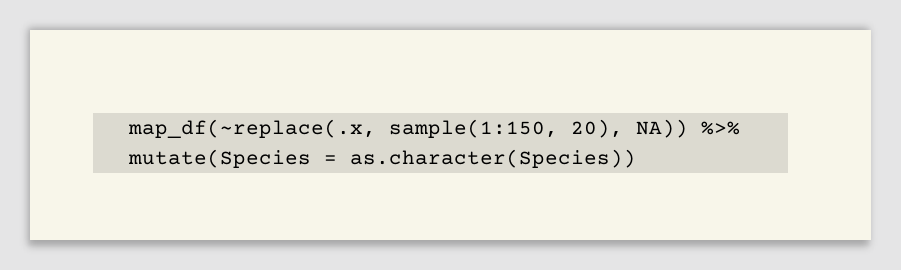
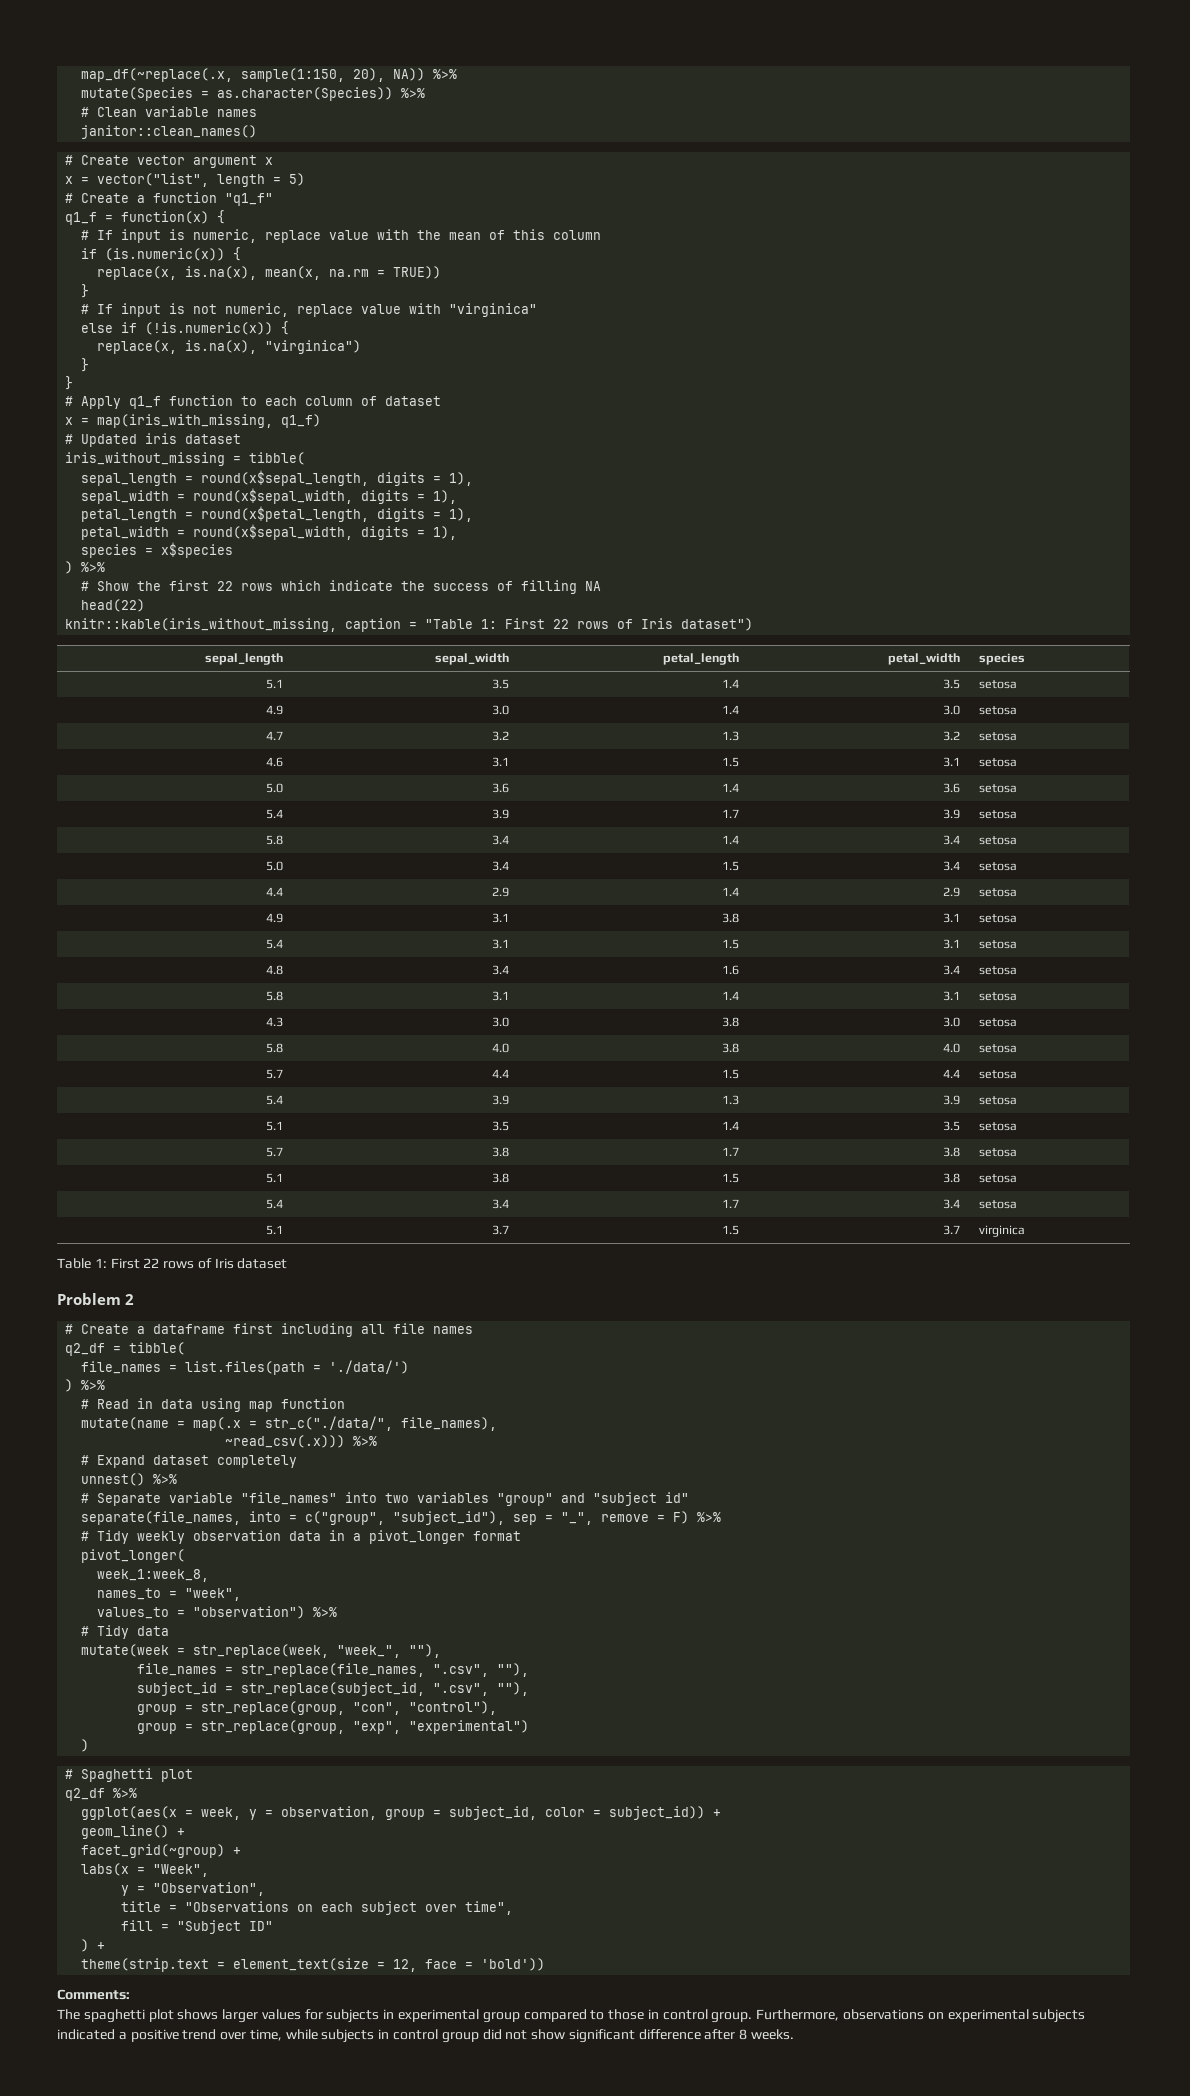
(637, 158) none -> [401,88,426,98] [81,106,258,117] [81,125,258,139] [65,155,274,168] [65,173,306,187] [65,192,274,206] [65,210,226,225] [81,229,602,243] [81,247,242,261] [97,266,442,280] [81,284,90,298] [81,303,538,317] [81,321,290,335] [97,340,362,354] [81,358,90,372] [65,376,74,390] [65,395,442,409] [65,414,322,428] [65,433,242,447] [65,452,306,466] [81,470,474,486] [81,488,458,504] [81,506,474,522] [81,524,458,540] [81,542,234,558] [65,561,106,574] [81,580,602,594] [81,599,146,612] [65,618,754,632] [205,653,284,665] [435,653,510,665] [663,653,740,665] [888,653,961,665] [978,653,1025,665] [266,679,284,689] [492,679,510,689] [722,679,740,688] [943,679,961,689] [978,680,1017,689] [266,705,284,715] [492,705,510,715] [722,705,740,714] [943,705,961,715] [978,706,1017,715] [266,731,284,740] [492,731,510,741] [722,731,740,741] [943,731,961,741] [978,732,1017,741] [266,757,284,767] [492,757,510,767] [722,757,740,767] [943,757,961,767] [978,758,1017,767] [266,783,284,793] [492,783,510,793] [722,783,740,792] [943,783,961,793] [978,784,1017,793] [266,809,284,819] [492,809,510,819] [722,809,740,818] [943,809,961,819] [978,810,1017,819] [266,835,284,845] [492,835,510,845] [722,835,740,844] [943,835,961,845] [978,836,1017,845] [266,861,284,871] [492,861,510,871] [722,861,740,871] [943,861,961,871] [978,862,1017,871] [266,887,284,896] [492,887,510,897] [722,887,740,896] [943,887,961,897] [978,888,1017,897] [266,913,284,923] [492,913,510,923] [722,913,740,923] [943,913,961,923] [978,914,1017,923] [266,939,284,949] [492,939,510,949] [722,939,740,949] [943,939,961,949] [978,940,1017,949] [266,965,284,975] [492,965,510,975] [722,965,740,975] [943,965,961,975] [978,966,1017,975] [266,991,284,1001] [492,991,510,1001] [722,991,740,1000] [943,991,961,1001] [978,992,1017,1001] [266,1017,284,1027] [492,1017,510,1027] [722,1017,740,1027] [943,1017,961,1027] [978,1018,1017,1027] [266,1043,284,1053] [492,1043,510,1053] [722,1043,740,1053] [943,1043,961,1053] [978,1044,1017,1053] [266,1069,284,1079] [492,1069,510,1078] [722,1069,740,1079] [943,1069,961,1078] [978,1070,1017,1079] [266,1095,284,1105] [492,1095,510,1105] [722,1095,740,1105] [943,1095,961,1105] [978,1096,1017,1105] [266,1121,284,1131] [492,1121,510,1131] [722,1121,740,1130] [943,1121,961,1131] [978,1122,1017,1131] [266,1147,284,1157] [492,1147,510,1157] [722,1147,740,1156] [943,1147,961,1157] [978,1148,1017,1157] [266,1173,284,1183] [492,1173,510,1183] [722,1173,740,1183] [943,1173,961,1183] [978,1174,1017,1183] [266,1199,284,1209] [492,1199,510,1209] [722,1199,740,1208] [943,1199,961,1209] [978,1200,1017,1209] [266,1225,284,1235] [492,1225,510,1235] [722,1225,740,1235] [943,1225,961,1235] [978,1225,1025,1237] [57,1258,288,1269] [57,1293,135,1305] [65,1323,474,1337] [65,1342,186,1356] [81,1360,410,1375] [65,1379,106,1392] [81,1398,346,1412] [81,1416,498,1431] [225,1435,378,1448] [81,1455,298,1468] [81,1473,178,1486] [81,1492,690,1506] [81,1511,722,1525] [81,1530,522,1544] [81,1549,186,1563] [97,1569,210,1582] [97,1588,242,1601] [97,1606,338,1619] [81,1625,170,1639] [81,1644,442,1658] [137,1663,530,1677] [137,1682,530,1696] [137,1701,498,1715] [137,1720,530,1734] [81,1739,90,1752] [65,1768,194,1782] [65,1788,138,1801] [81,1806,722,1820] [81,1825,186,1839] [81,1844,242,1858] [81,1863,210,1877] [121,1882,266,1896] [121,1901,514,1915] [121,1920,274,1934] [81,1939,106,1952] [81,1958,546,1972] [57,1989,130,2000] [57,2009,1086,2023] [57,2029,795,2043] %>% // # Clean variable names // janitor::clean_names() // # Create vector argument x // x = vector("list", length = 5) // # Create a function "q1_f" // q1_f = function(x) { // # If input is numeric, replace value with the mean of this column // if (is.numeric(x)) { // replace(x, is.na(x), mean(x, na.rm = TRUE)) // } // # If input is not numeric, replace value with "virginica" // else if (!is.numeric(x)) { // replace(x, is.na(x), "virginica") // } // } // # Apply q1_f function to each column of dataset // x = map(iris_with_missing, q1_f) // # Updated iris dataset // iris_without_missing = tibble( // sepal_length = round(x$sepal_length, digits = 1), // sepal_width = round(x$sepal_width, digits = 1), // petal_length = round(x$petal_length, digits = 1), // petal_width = round(x$sepal_width, digits = 1), // species = x$species // ) %>% // # Show the first 22 rows which indicate the success of filling NA // head(22) // knitr::kable(iris_without_missing, caption = "Table 1: First 22 rows of Iris dataset") // sepal_length | sepal_width | petal_length | petal_width | species // 5.1 | 3.5 | 1.4 | 3.5 | setosa // 4.9 | 3.0 | 1.4 | 3.0 | setosa // 4.7 | 3.2 | 1.3 | 3.2 | setosa // 4.6 | 3.1 | 1.5 | 3.1 | setosa // 5.0 | 3.6 | 1.4 | 3.6 | setosa // 5.4 | 3.9 | 1.7 | 3.9 | setosa // 5.8 | 3.4 | 1.4 | 3.4 | setosa // 5.0 | 3.4 | 1.5 | 3.4 | setosa // 4.4 | 2.9 | 1.4 | 2.9 | setosa // 4.9 | 3.1 | 3.8 | 3.1 | setosa // 5.4 | 3.1 | 1.5 | 3.1 | setosa // 4.8 | 3.4 | 1.6 | 3.4 | setosa // 5.8 | 3.1 | 1.4 | 3.1 | setosa // 4.3 | 3.0 | 3.8 | 3.0 | setosa // 5.8 | 4.0 | 3.8 | 4.0 | setosa // 5.7 | 4.4 | 1.5 | 4.4 | setosa // 5.4 | 3.9 | 1.3 | 3.9 | setosa // 5.1 | 3.5 | 1.4 | 3.5 | setosa // 5.7 | 3.8 | 1.7 | 3.8 | setosa // 5.1 | 3.8 | 1.5 | 3.8 | setosa // 5.4 | 3.4 | 1.7 | 3.4 | setosa // 5.1 | 3.7 | 1.5 | 3.7 | virginica // Table 1: First 22 rows of Iris dataset // Problem 2 // # Create a dataframe first including all file names // q2_df = tibble( // file_names = list.files(path = './data/') // ) %>% // # Read in data using map function // mutate(name = map(.x = str_c("./data/", file_names), // ~read_csv(.x))) %>% // # Expand dataset completely // unnest() %>% // # Separate variable "file_names" into two variables "group" and "subject id" // separate(file_names, into = c("group", "subject_id"), sep = "_", remove = F) %>% // # Tidy weekly observation data in a pivot_longer format // pivot_longer( // week_1:week_8, // names_to = "week", // values_to = "observation") %>% // # Tidy data // mutate(week = str_replace(week, "week_", ""), // file_names = str_replace(file_names, ".csv", ""), // subject_id = str_replace(subject_id, ".csv", ""), // group = str_replace(group, "con", "control"), // group = str_replace(group, "exp", "experimental") // ) // # Spaghetti plot // q2_df %>% // ggplot(aes(x = week, y = observation, group = subject_id, color = subject_id)) + // geom_line() + // facet_grid(~group) + // labs(x = "Week", // y = "Observation", // title = "Observations on each subject over time", // fill = "Subject ID" // ) + // theme(strip.text = element_text(size = 12, face = 'bold')) // Comments: // The spaghetti plot shows larger values for subjects in experimental group compared to those in control group. Furthermore, observations on experimental subjects indicated a positive trend over time, while subjects in control group did not show significant difference after 8 weeks.

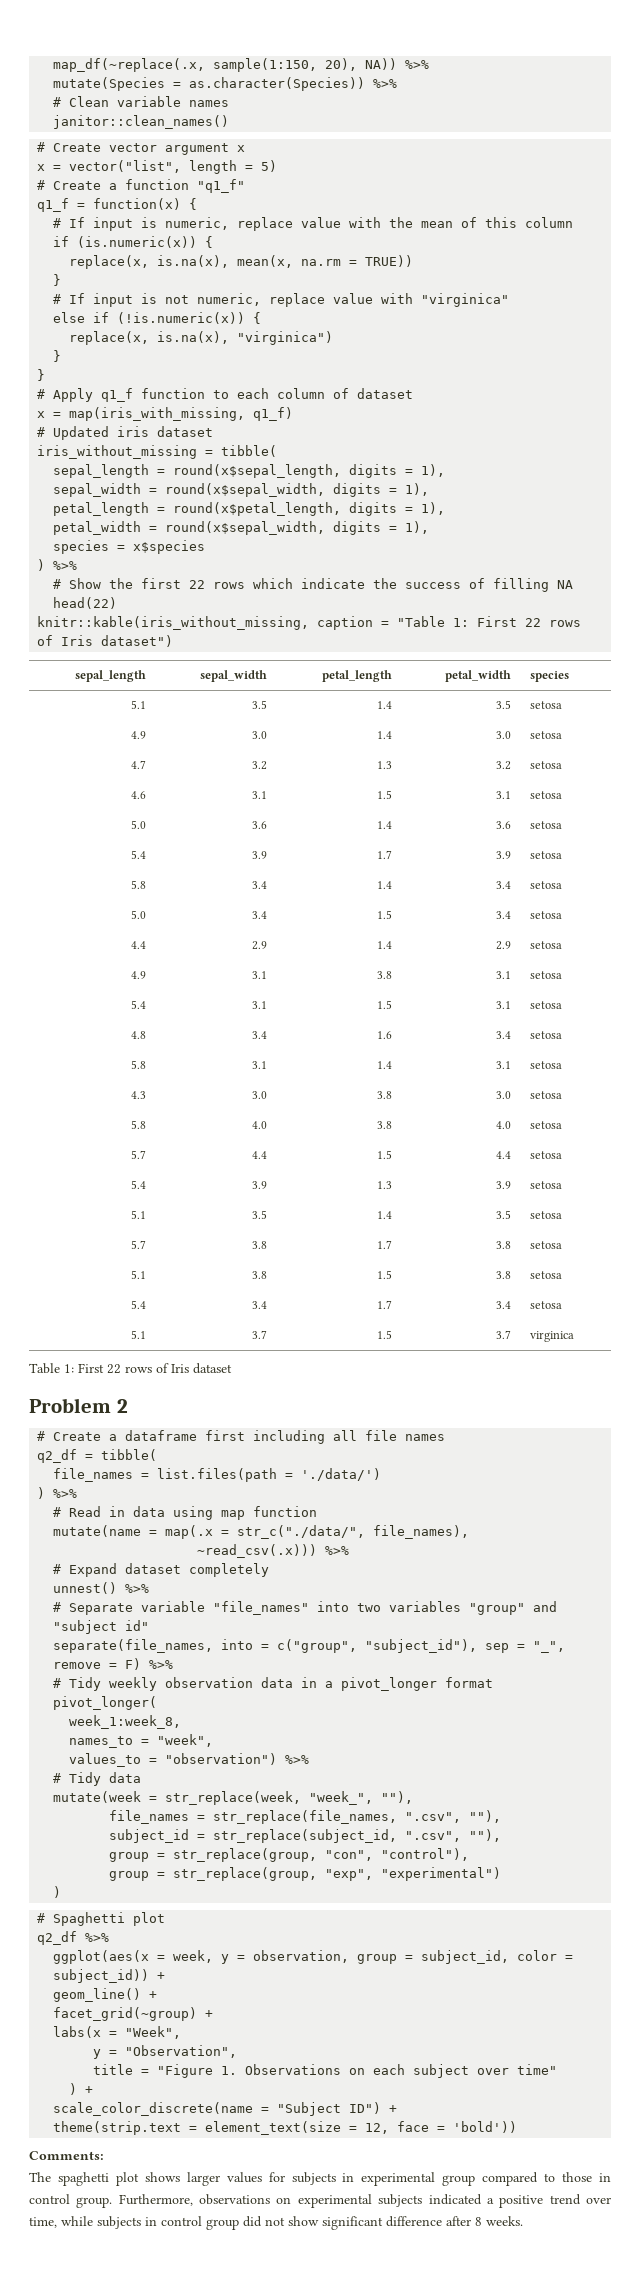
[185,1901,290,1912] "Observations -> [157,2064,342,2078] "Figure 1. Observations
[465,1901,514,1915] [121,1920,274,1934] [81,1939,90,1952] time", // fill = "Subject ID" // ) -> [517,2064,558,2075] [69,2083,94,2095] [53,2102,382,2116] time" // ) + // scale_color_discrete(name = "Subject ID")

